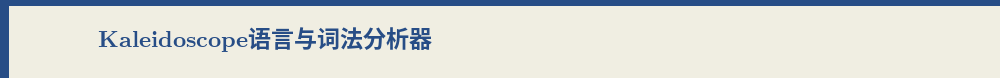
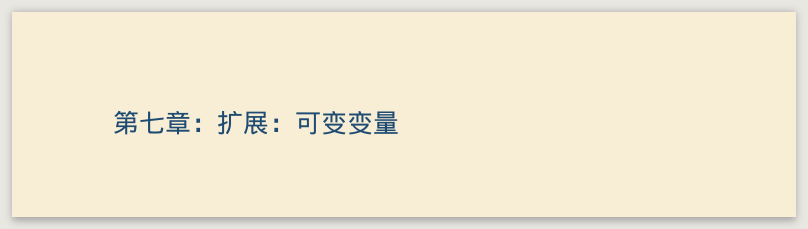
[98,27,432,52] Kaleidoscope语言与词法分析器 -> [113,110,399,135] 第七章：扩展：可变变量

